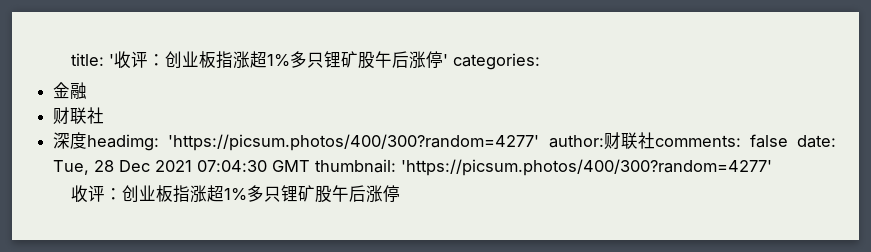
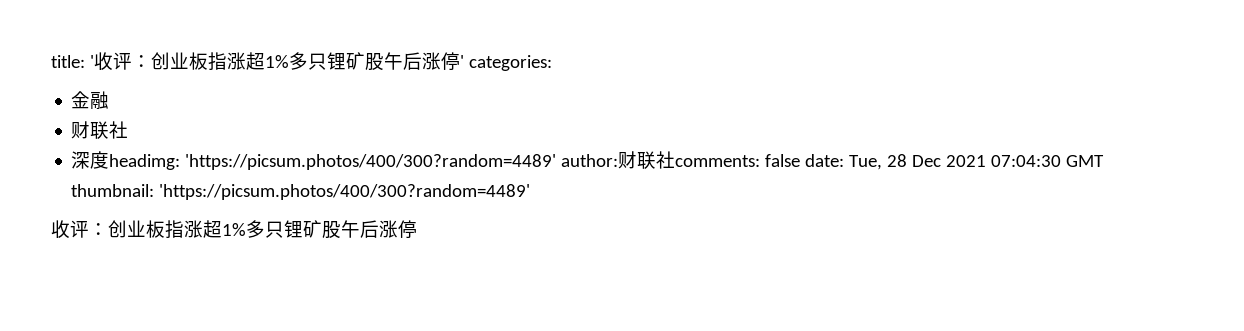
[168,134,540,151] 'https://picsum.photos/400/300?random=4277' -> [185,154,557,170] 'https://picsum.photos/400/300?random=4489'
[401,159,773,176] 'https://picsum.photos/400/300?random=4277' -> [159,184,531,200] 'https://picsum.photos/400/300?random=4489'

